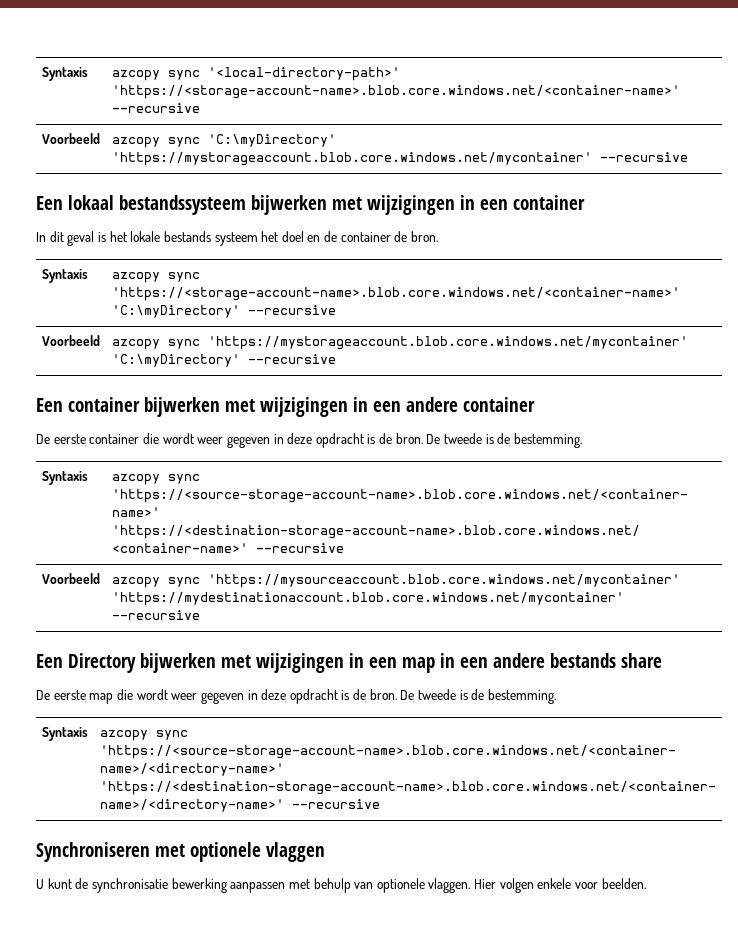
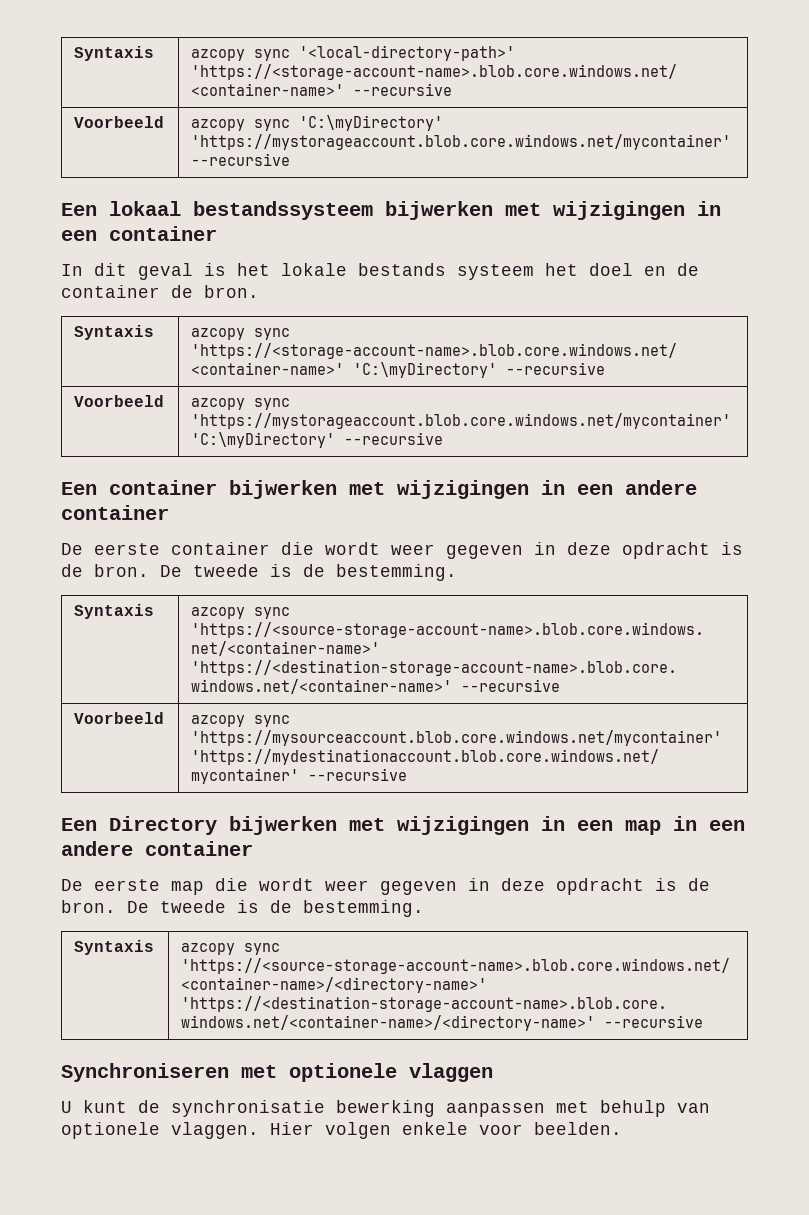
[550,653,662,668] bestands share -> [145,841,253,856] container

